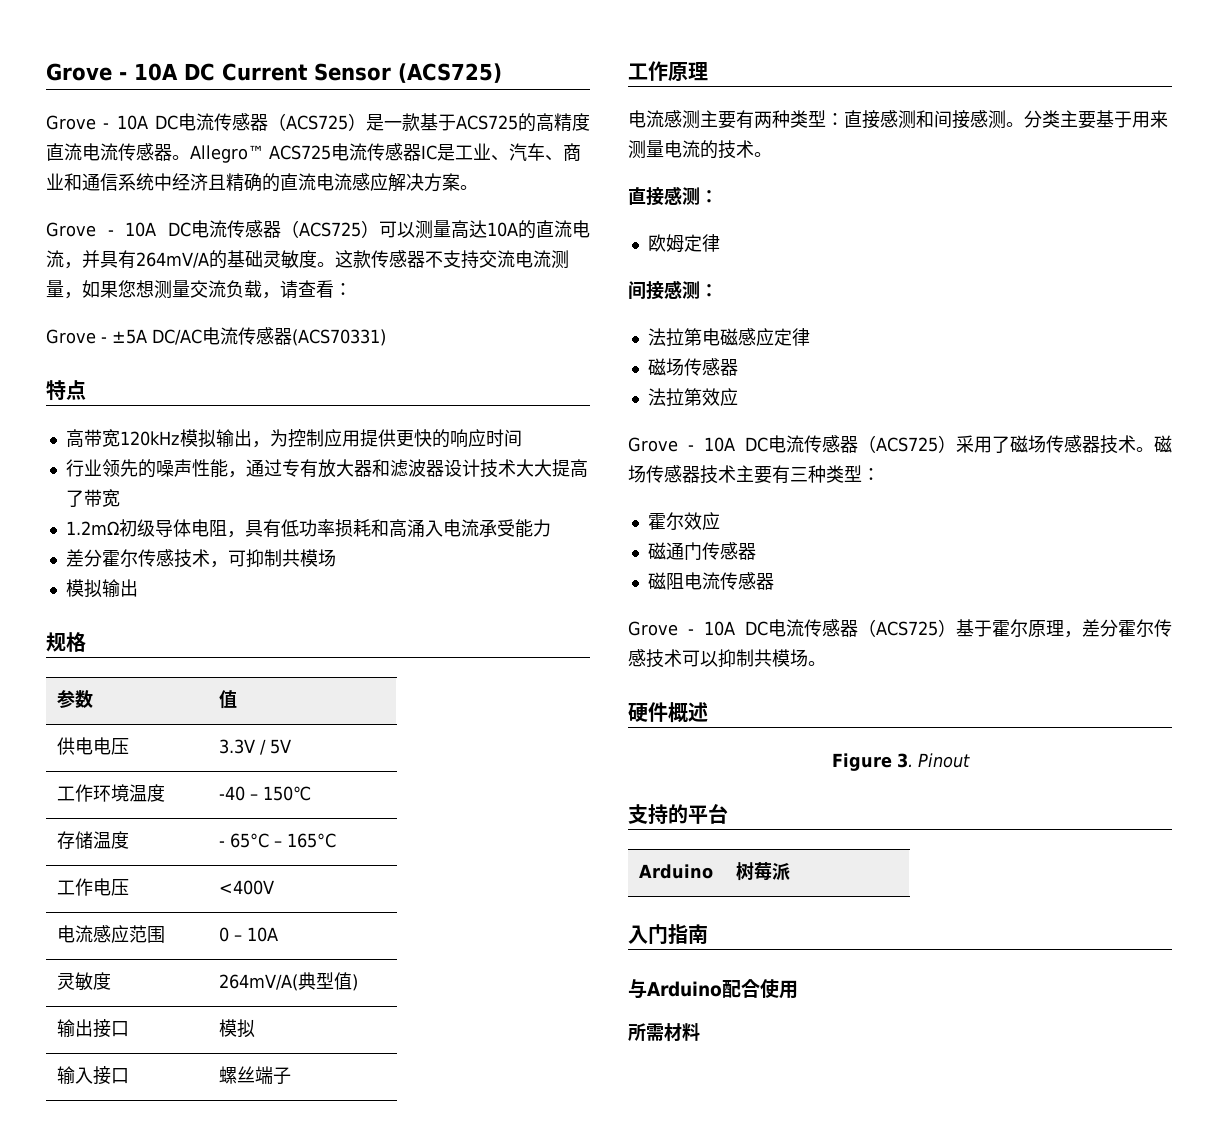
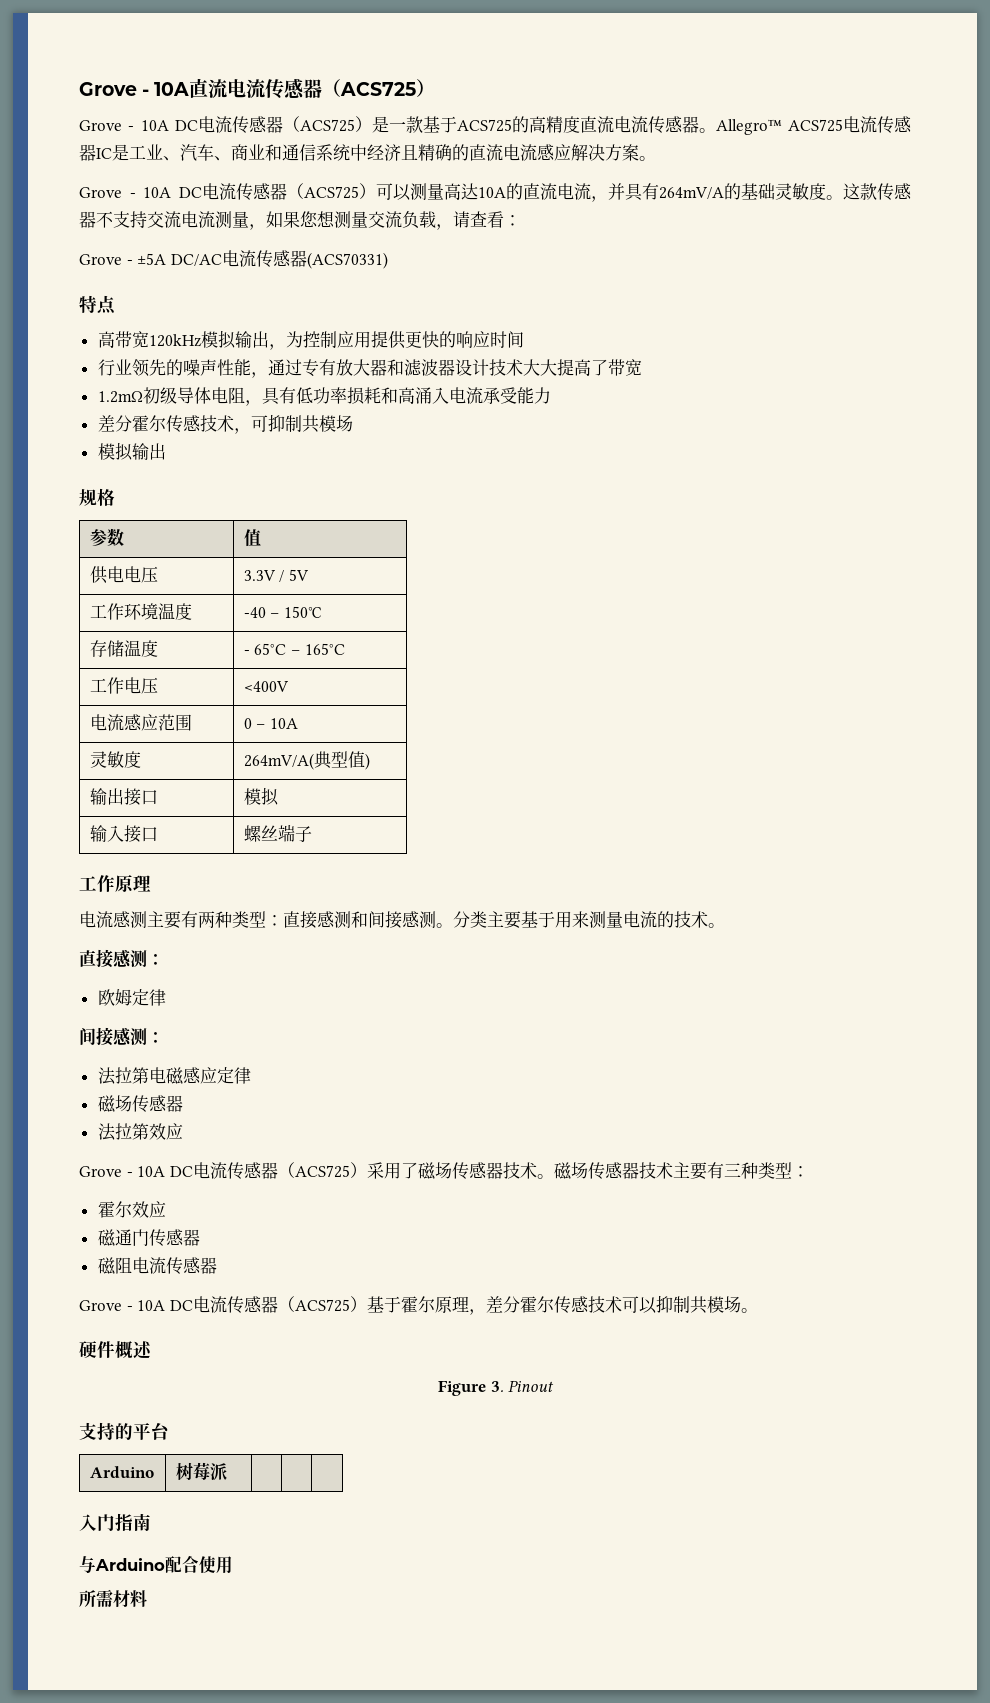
[46,63,502,83] Grove - 10A DC Current Sensor (ACS725) -> [79,78,436,99] Grove - 10A直流电流传感器（ACS725）

